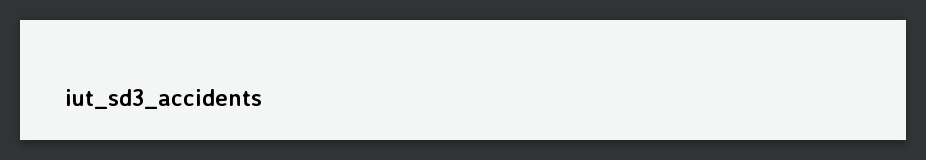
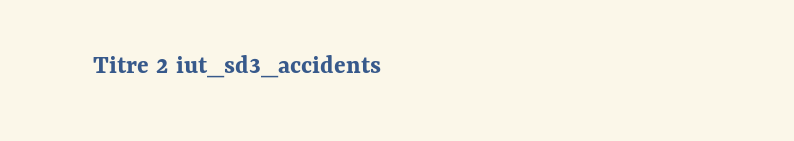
(65, 99) none -> [93,56,169,73] Titre 2

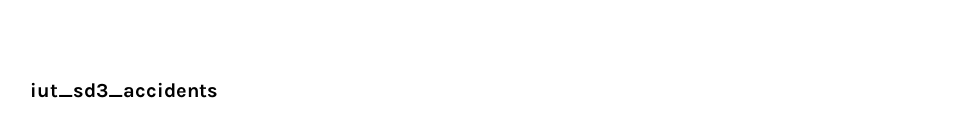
[93,56,169,73] Titre 2 -> (30, 90) none

